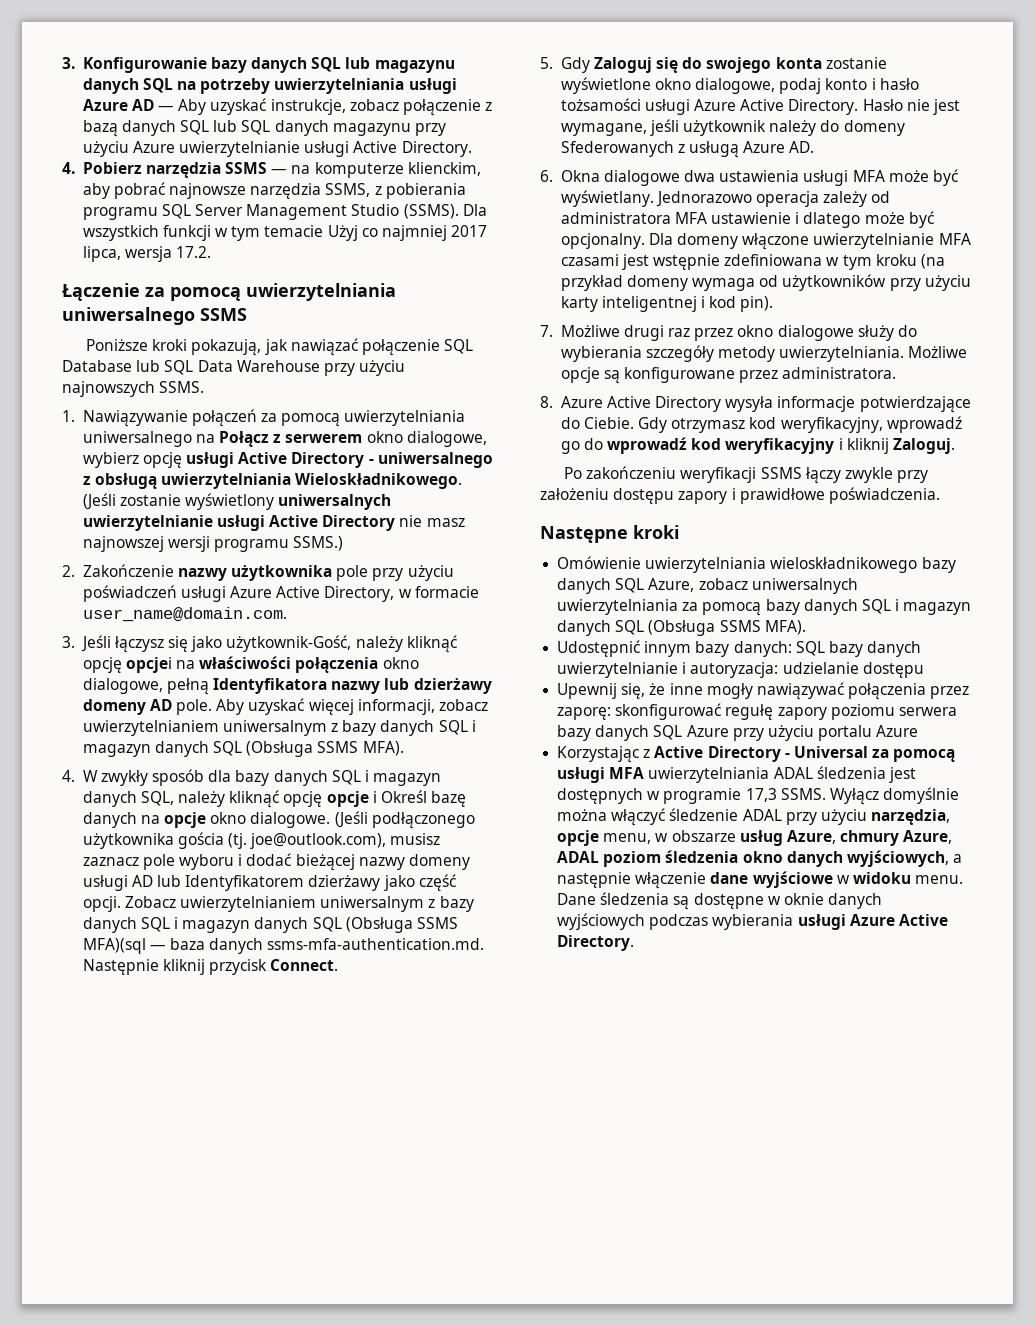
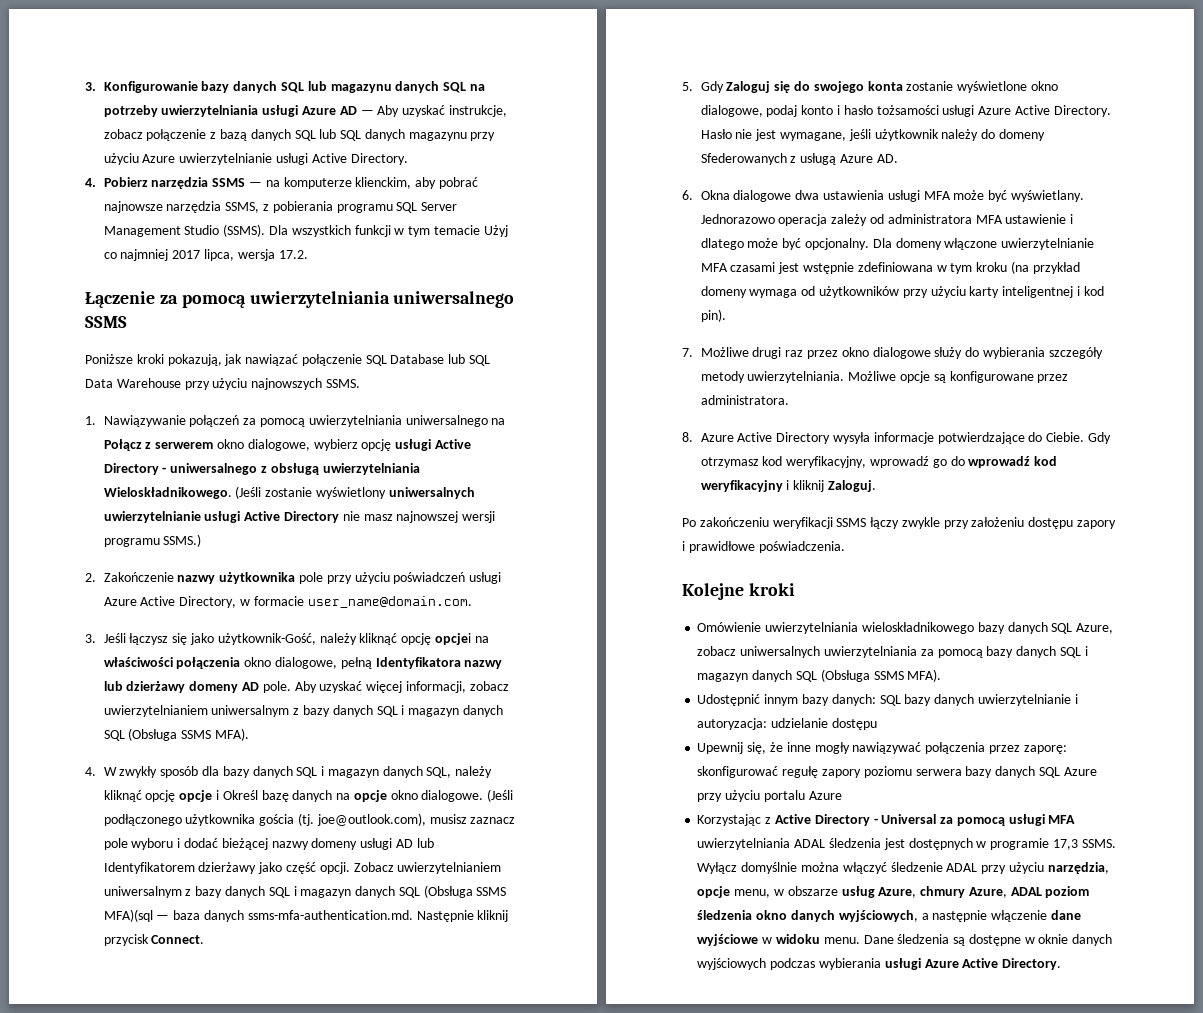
[540,526,628,543] Następne -> [682,583,744,600] Kolejne

